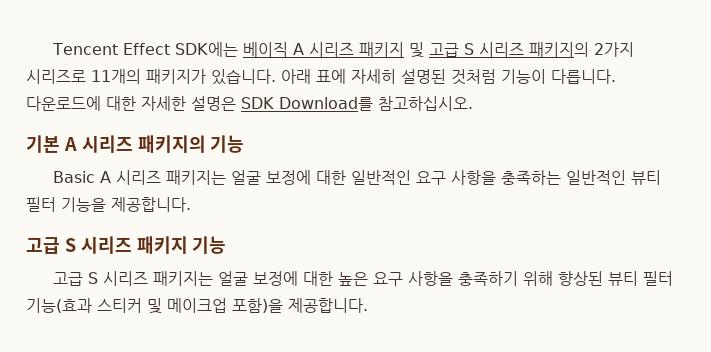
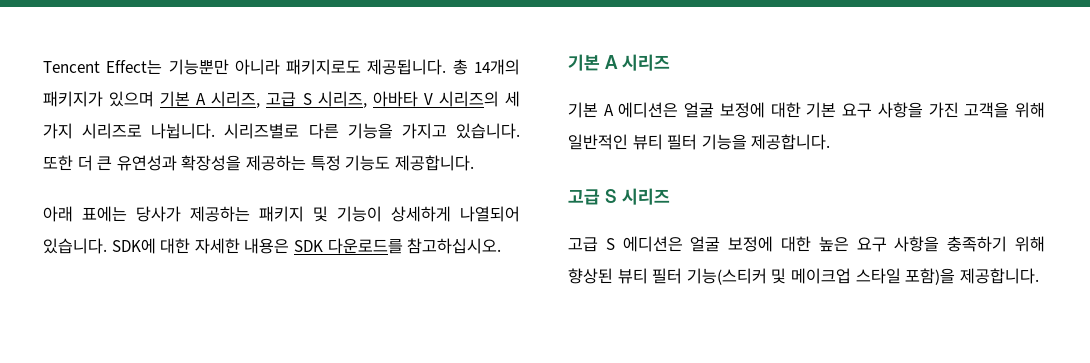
[123,42,635,58] [26,69,616,85] [26,96,473,111] [26,135,245,153] [53,170,562,185] Effect SDK에는 베이직 A 시리즈 패키지 및 고급 S 시리즈 패키지의 2가지 시리즈로 11개의 패키지가 있습니다. 아래 표에 자세히 설명된 것처럼 기능이 다릅니다. 다운로드에 대한 자세한 설명은 SDK Download를 참고하십시오. // 기본 A 시리즈 패키지의 기능 // Basic A 시리즈 패키지는 얼굴 보정에 대한 일반적인 요구 사항을 충족하는 -> [106,59,520,75] [43,91,520,108] [43,123,521,139] [43,155,474,171] [43,206,520,222] [43,238,502,254] [568,54,670,71] [568,102,1045,118] Effect는 기능뿐만 아니라 패키지로도 제공됩니다. 총 14개의 패키지가 있으며 기본 A 시리즈, 고급 S 시리즈, 아바타 V 시리즈의 세 가지 시리즈로 나뉩니다. 시리즈별로 다른 기능을 가지고 있습니다. 또한 더 큰 유연성과 확장성을 제공하는 특정 기능도 제공합니다. // 아래 표에는 당사가 제공하는 패키지 및 기능이 상세하게 나열되어 있습니다. SDK에 대한 자세한 내용은 SDK 다운로드를 참고하십시오. // 기본 A 시리즈 // 기본 A 에디션은 얼굴 보정에 대한 기본 요구 사항을 가진 고객을 위해
[136,236,227,254] [53,271,214,286] 패키지 기능 // 고급 S 시리즈 패키지는 -> [568,236,683,252] // 고급 S 에디션은
[26,298,142,313] 기능(효과 스티커 -> [686,268,767,285] 기능(스티커
(227, 305) none -> [855,268,901,284] 스타일

